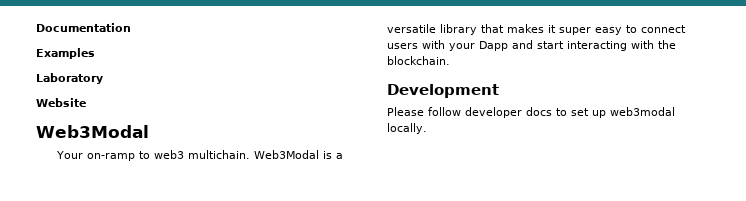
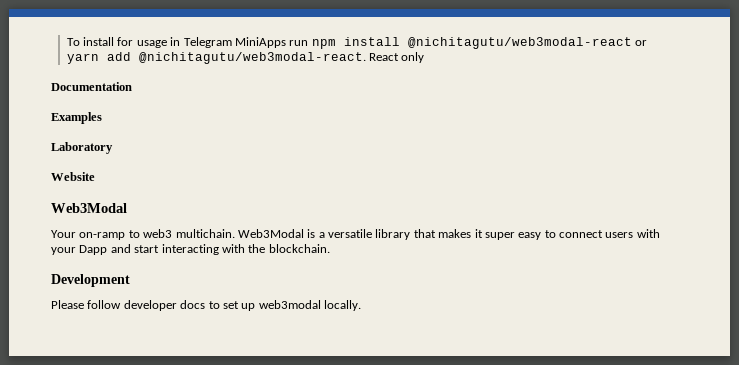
(36, 27) none -> [66,37,648,49] [66,52,425,64] To install for usage in Telegram MiniApps run npm install @nichitagutu/web3modal-react or yarn add @nichitagutu/web3modal-react. React only //

